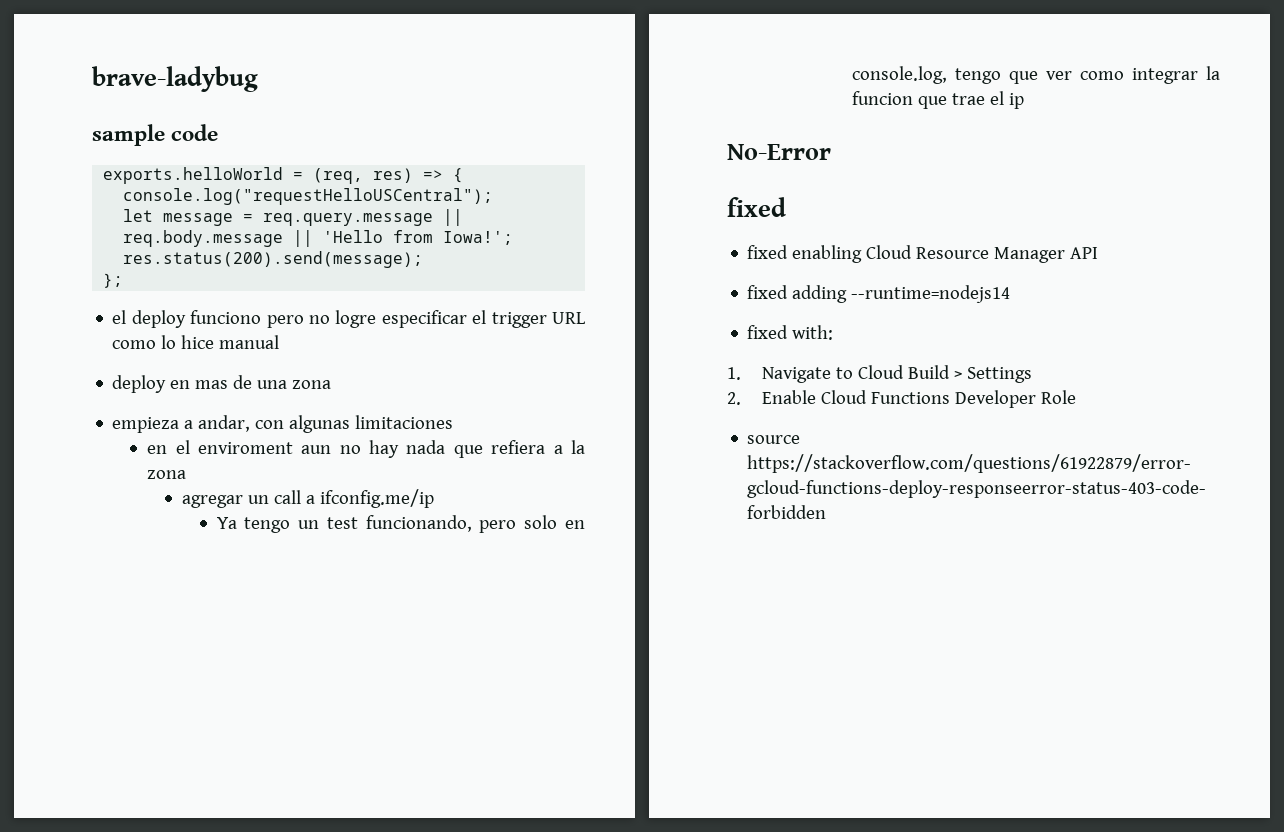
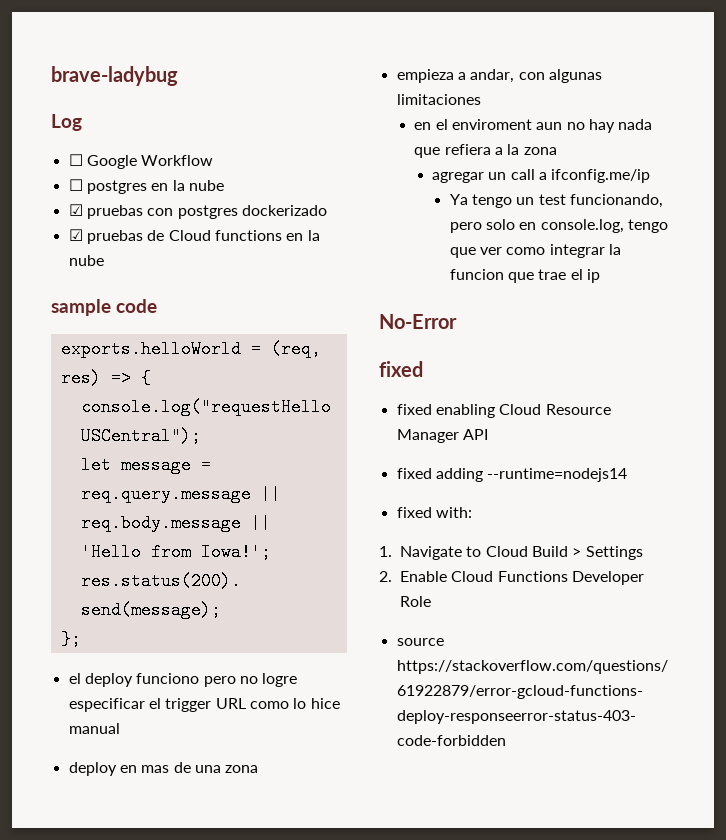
(258, 79) none -> [51,114,82,131] [68,154,214,169] [68,179,224,194] [68,204,327,219] [68,229,320,244] [68,255,104,266] // Log // ☐ Google Workflow // ☐ postgres en la nube // ☑ pruebas con postgres dockerizado // ☑ pruebas de Cloud functions en la nube

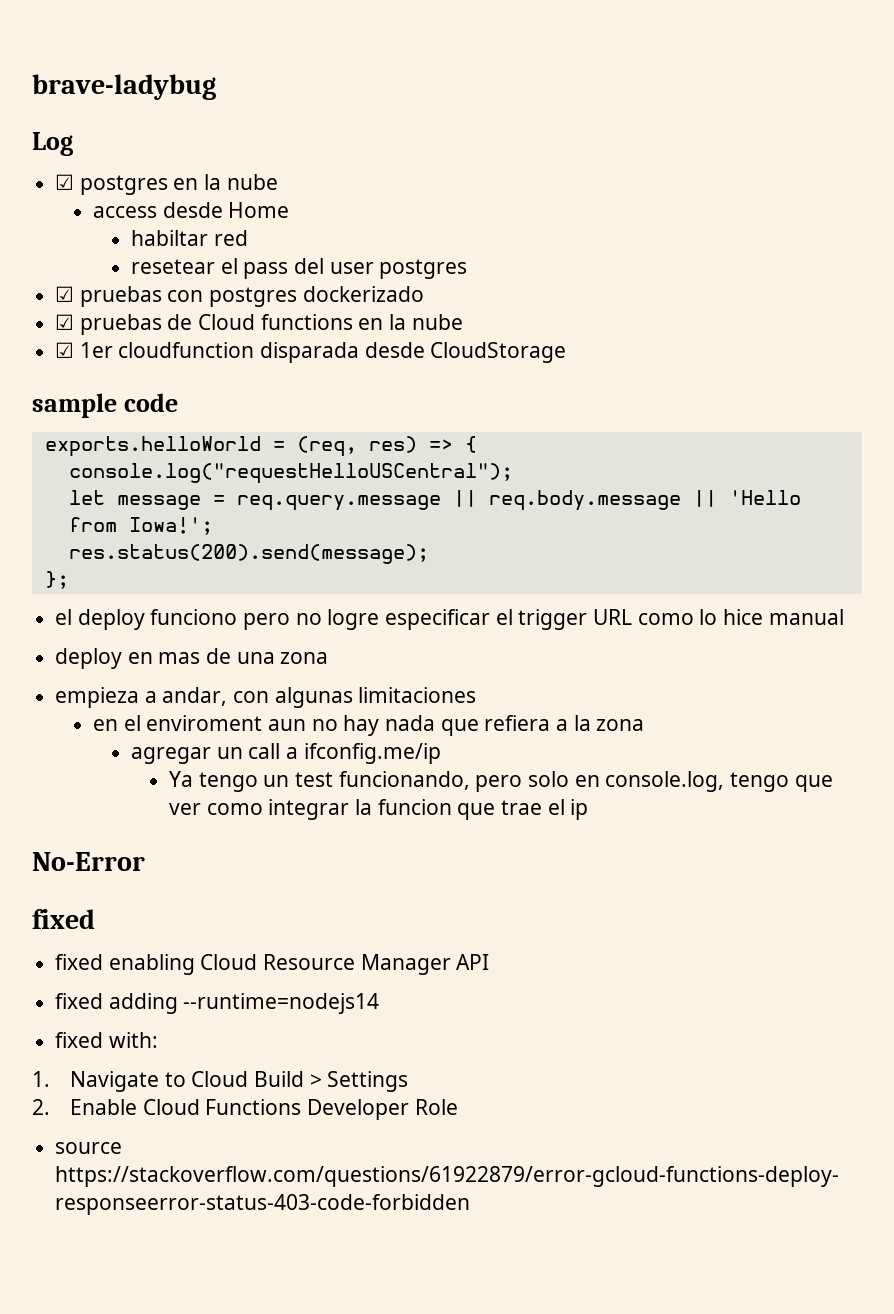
[68,154,214,169] [68,179,83,191] ☐ Google Workflow // ☐ -> [55,174,75,190] ☑
(224, 185) none -> [93,202,290,218] [131,230,248,246] [131,258,468,279] // access desde Home // habiltar red // resetear el pass del user postgres
(104, 260) none -> [55,342,567,363] // ☑ 1er cloudfunction disparada desde CloudStorage

